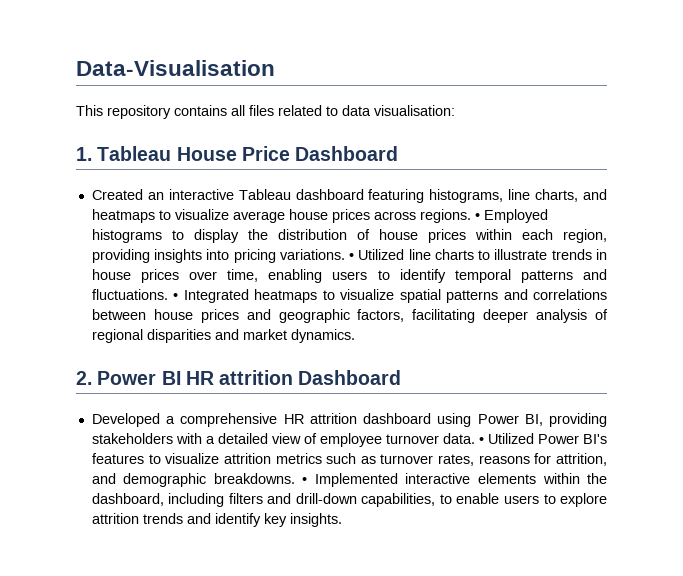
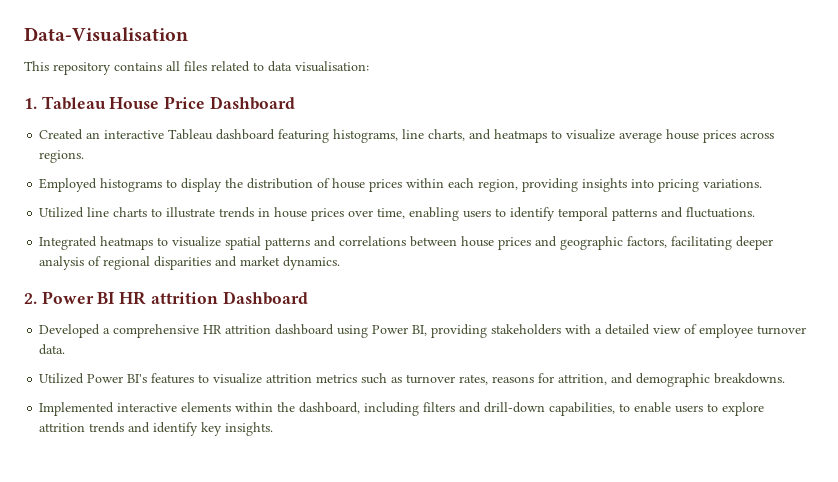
[474,213,480,220] • -> (85, 156) //
[349,253,355,260] • -> (763, 183) //
[173,293,179,300] • -> (756, 212) //
[478,437,484,444] • -> (66, 349) //
[302,477,308,484] • -> (786, 378) //

